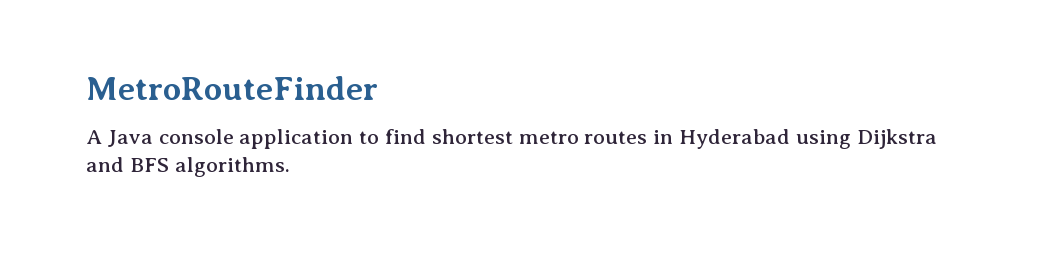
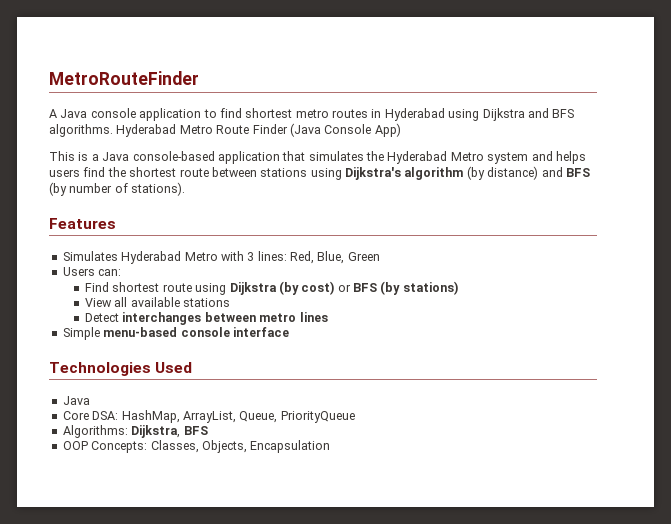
(290, 167) none -> [116,123,401,137] [49,151,586,164] [49,166,590,180] [49,182,186,196] [49,218,116,229] [62,251,380,264] [62,267,122,276] [85,281,458,295] [85,297,231,307] [85,312,328,325] [62,327,289,340] [49,362,193,376] [62,396,90,405] [62,410,355,423] [62,425,208,438] [62,440,331,453] Hyderabad Metro Route Finder (Java Console App) // This is a Java console-based application that simulates the Hyderabad Metro system and helps users find the shortest route between stations using Dijkstra's algorithm (by distance) and BFS (by number of stations). // Features // Simulates Hyderabad Metro with 3 lines: Red, Blue, Green // Users can: // Find shortest route using Dijkstra (by cost) or BFS (by stations) // View all available stations // Detect interchanges between metro lines // Simple menu-based console interface // Technologies Used // Java // Core DSA: HashMap, ArrayList, Queue, PriorityQueue // Algorithms: Dijkstra, BFS // OOP Concepts: Classes, Objects, Encapsulation

